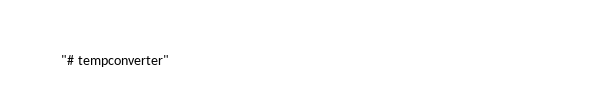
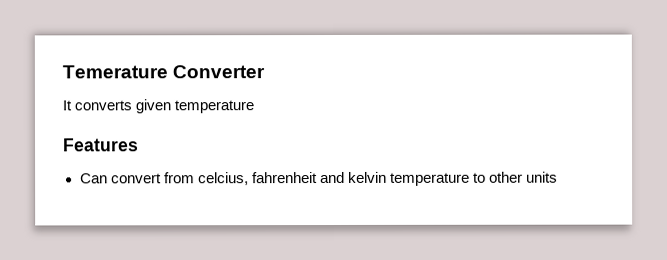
[61,55,169,67] "# tempconverter" -> [62,65,266,79] [62,99,255,114] [63,138,139,152] [79,171,558,186] Temerature Converter // It converts given temperature // Features // Can convert from celcius, fahrenheit and kelvin temperature to other units

